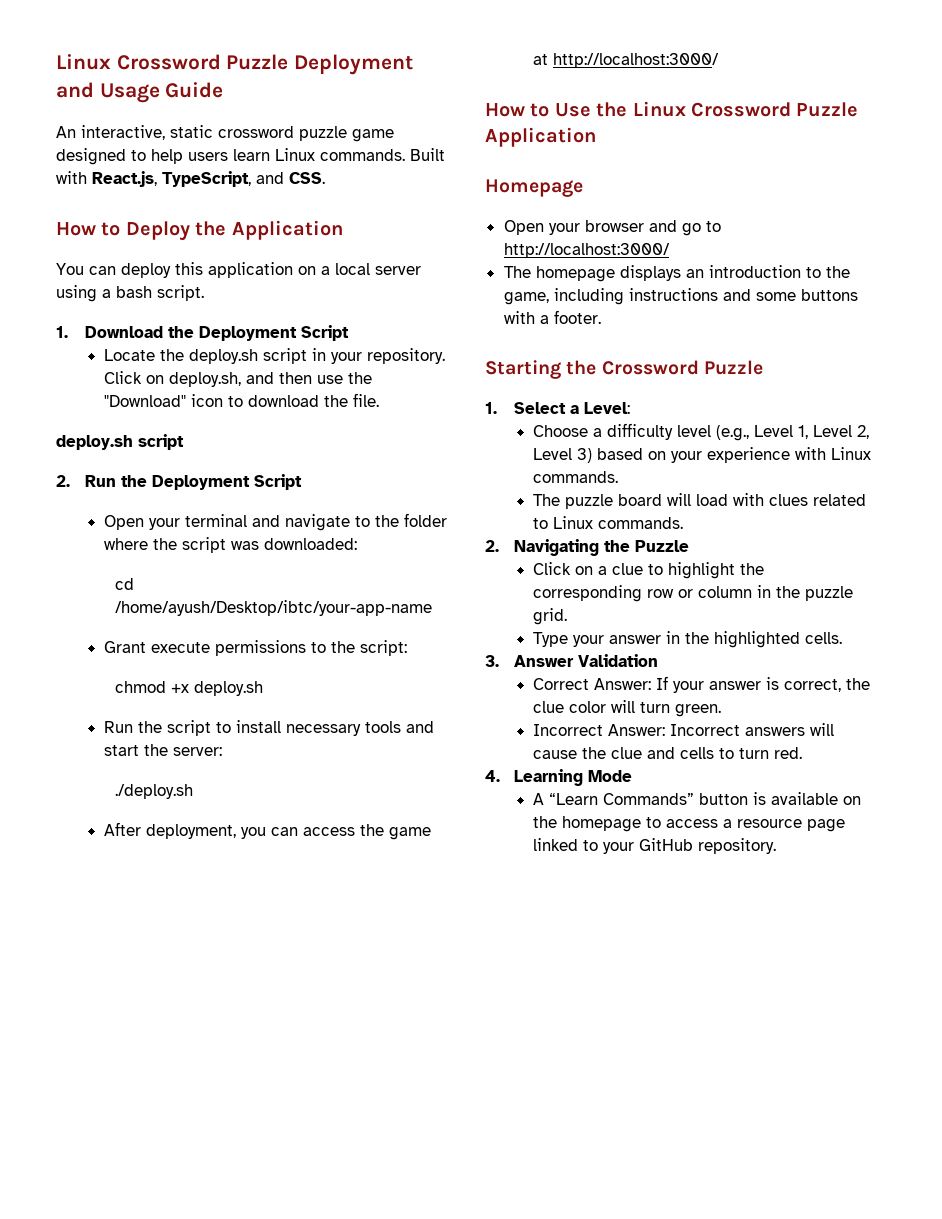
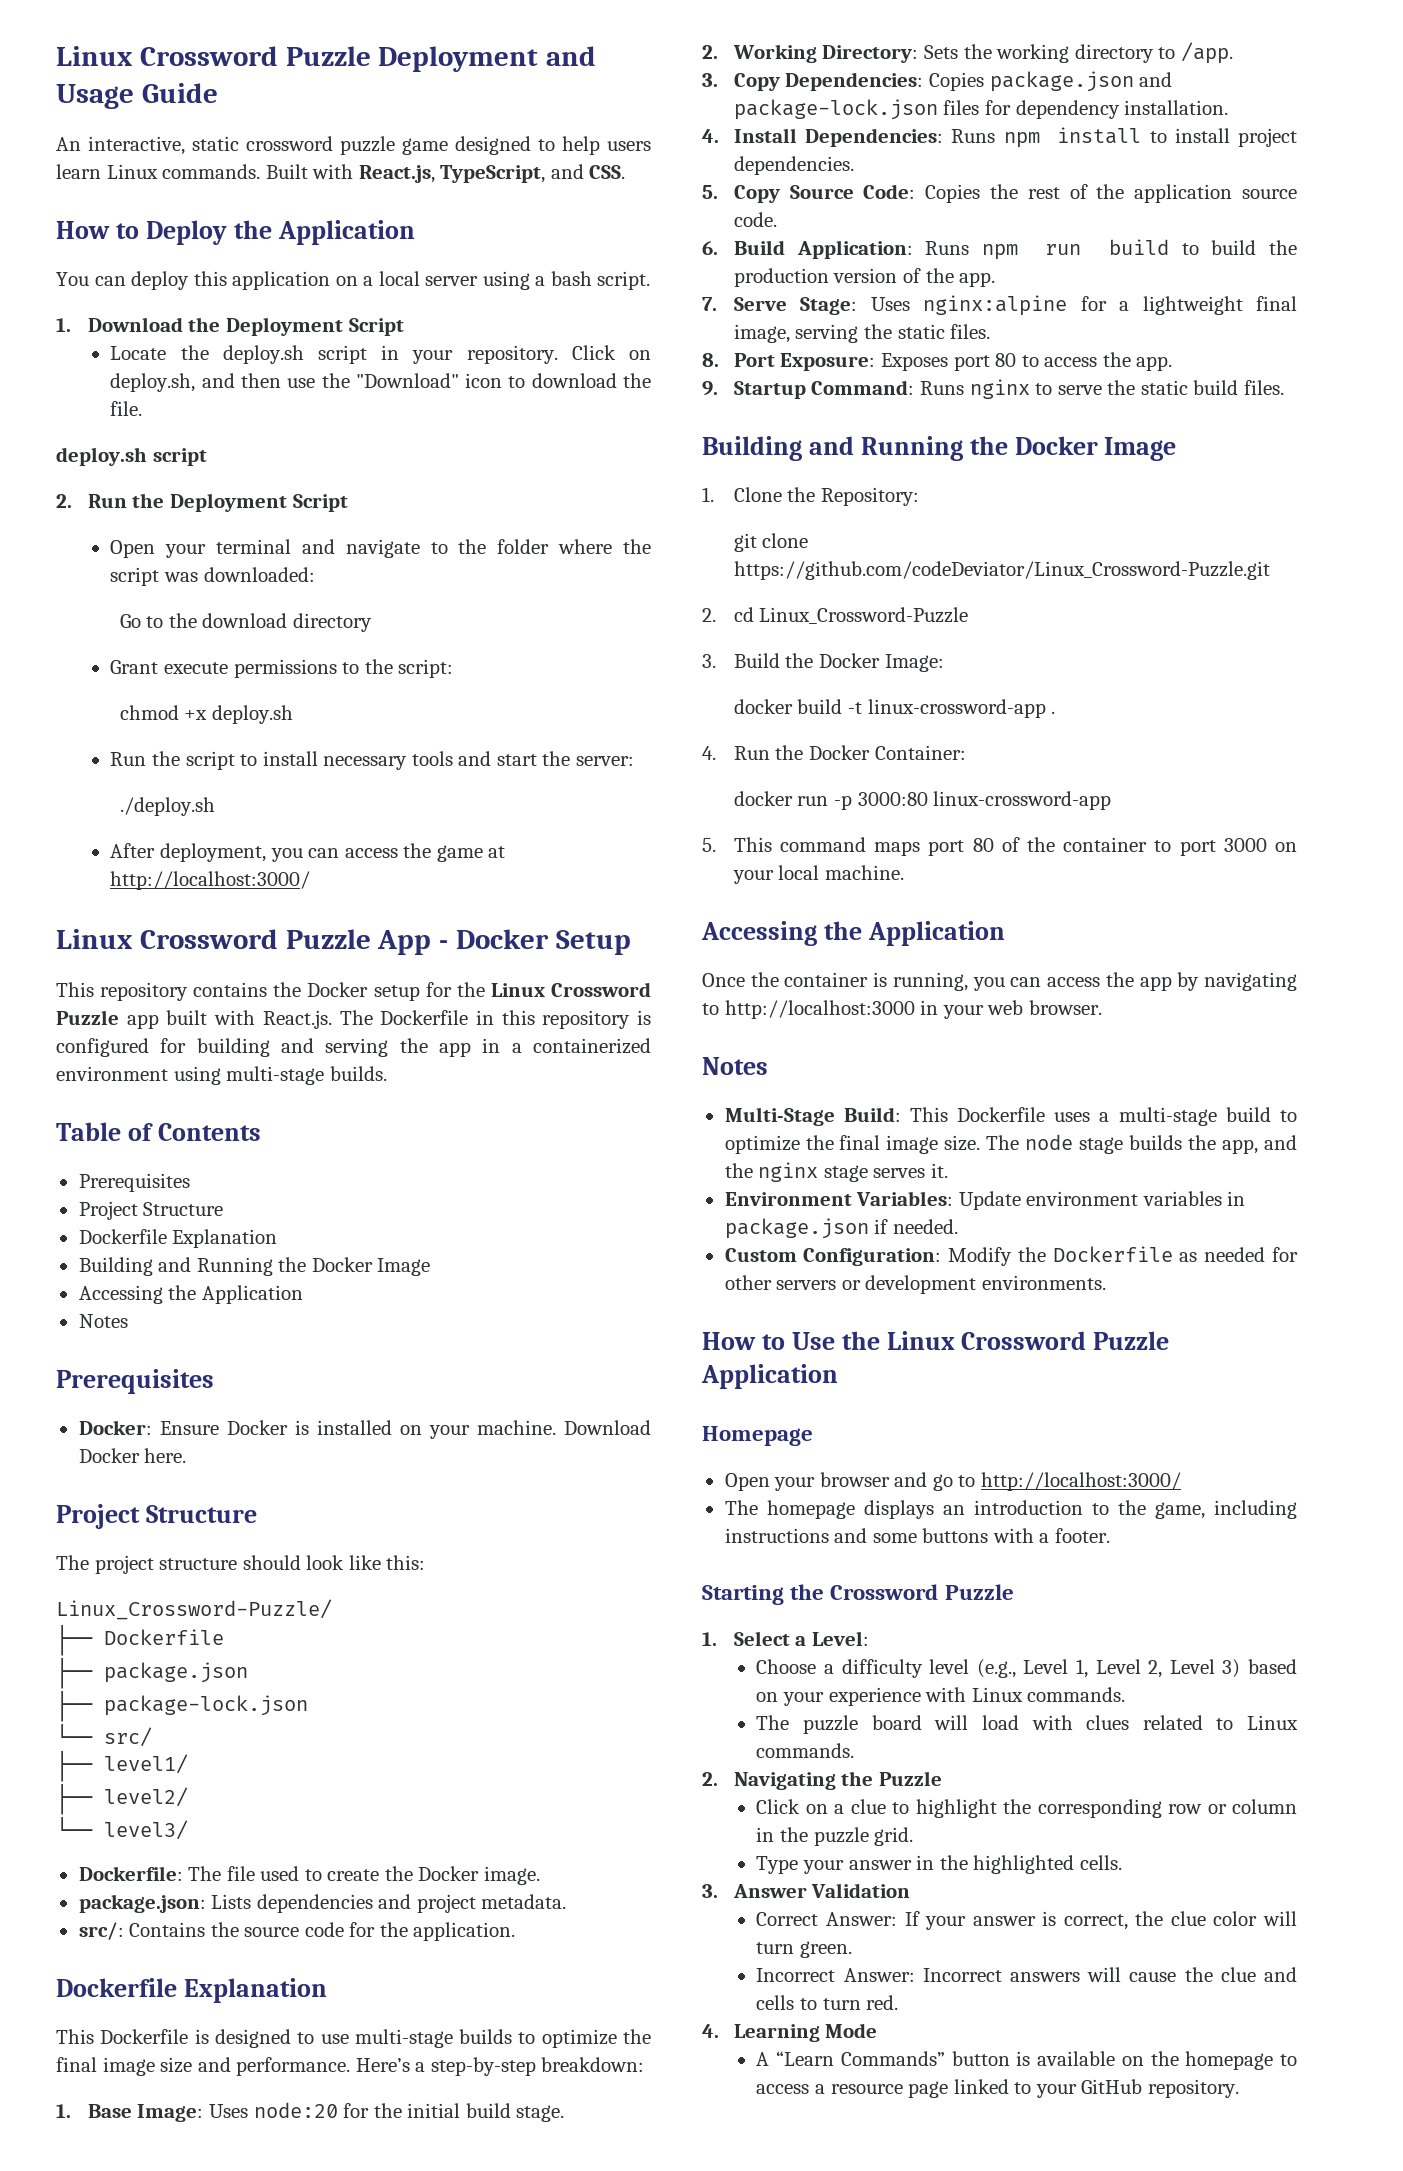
[114,578,134,590] [114,600,432,616] cd /home/ayush/Desktop/ibtc/your-app-name -> [119,613,372,632] Go to the download directory
(720, 60) none -> [56,929,631,955] [56,982,652,1001] [56,1010,651,1029] [56,1038,651,1057] [56,1066,387,1085] [56,1122,261,1141] [78,1173,190,1192] [78,1201,224,1220] [78,1229,278,1248] [78,1257,431,1276] [78,1285,303,1304] [78,1314,128,1328] [56,1369,214,1394] [78,1420,652,1439] [78,1448,187,1463] [56,1504,257,1529] [56,1555,426,1574] [56,1599,332,1620] [56,1625,224,1656] [56,1658,248,1689] [56,1691,308,1722] [56,1724,152,1747] [56,1751,188,1782] [56,1784,188,1815] [56,1817,188,1840] [78,1866,540,1885] [78,1894,567,1913] [78,1922,516,1941] [56,1978,327,2003] [56,2029,651,2048] [56,2057,645,2076] [56,2102,565,2122] [702,42,1233,64] [702,71,1173,92] [733,99,1229,120] [702,127,1297,148] [733,156,854,175] [702,184,1297,203] [733,212,777,227] [702,239,1297,260] [733,268,996,287] [702,295,1297,316] [733,324,991,343] [702,352,1173,371] [702,379,1284,399] [702,436,1177,461] [702,487,919,506] [733,533,809,552] [733,561,1270,580] [702,607,969,624] [702,653,944,672] [733,699,1056,718] [702,745,966,760] [733,791,1112,810] [702,837,1297,856] [732,865,904,884] [701,921,1005,946] [702,972,1297,991] [702,1000,1102,1019] [702,1057,768,1075] [724,1107,1297,1126] [724,1134,1297,1154] [724,1162,948,1182] [724,1191,1246,1210] [724,1218,958,1239] [724,1246,1298,1266] [724,1275,1106,1294] // Linux Crossword Puzzle App - Docker Setup // This repository contains the Docker setup for the Linux Crossword Puzzle app built with React.js. The Dockerfile in this repository is configured for building and serving the app in a containerized environment using multi-stage builds. // Table of Contents // Prerequisites // Project Structure // Dockerfile Explanation // Building and Running the Docker Image // Accessing the Application // Notes // Prerequisites // Docker: Ensure Docker is installed on your machine. Download Docker here. // Project Structure // The project structure should look like this: // Linux_Crossword-Puzzle/ // ├── Dockerfile // ├── package.json // ├── package-lock.json // └── src/ // ├── level1/ // ├── level2/ // └── level3/ // Dockerfile: The file used to create the Docker image. // package.json: Lists dependencies and project metadata. // src/: Contains the source code for the application. // Dockerfile Explanation // This Dockerfile is designed to use multi-stage builds to optimize the final image size and performance. Here’s a step-by-step breakdown: // 1. Base Image: Uses node:20 for the initial build stage. // 2. Working Directory: Sets the working directory to /app. // 3. Copy Dependencies: Copies package.json and package-lock.json files for dependency installation. // 4. Install Dependencies: Runs npm install to install project dependencies. // 5. Copy Source Code: Copies the rest of the application source code. // 6. Build Application: Runs npm run build to build the production version of the app. // 7. Serve Stage: Uses nginx:alpine for a lightweight final image, serving the static files. // 8. Port Exposure: Exposes port 80 to access the app. // 9. Startup Command: Runs nginx to serve the static build files. // Building and Running the Docker Image // 1. Clone the Repository: // git clone https://github.com/codeDeviator/Linux_Crossword-Puzzle.git // 2. cd Linux_Crossword-Puzzle // 3. Build the Docker Image: // docker build -t linux-crossword-app . // 4. Run the Docker Container: // docker run -p 3000:80 linux-crossword-app // 5. This command maps port 80 of the container to port 3000 on your local machine. // Accessing the Application // Once the container is running, you can access the app by navigating to http://localhost:3000 in your web browser. // Notes // Multi-Stage Build: This Dockerfile uses a multi-stage build to optimize the final image size. The node stage builds the app, and the nginx stage serves it. // Environment Variables: Update environment variables in package.json if needed. // Custom Configuration: Modify the Dockerfile as needed for other servers or development environments.

